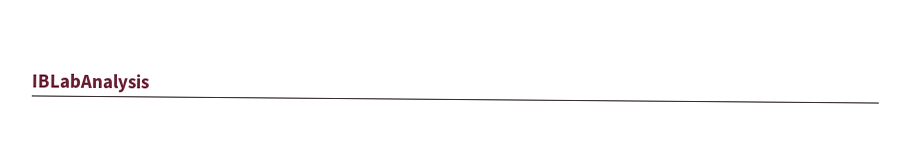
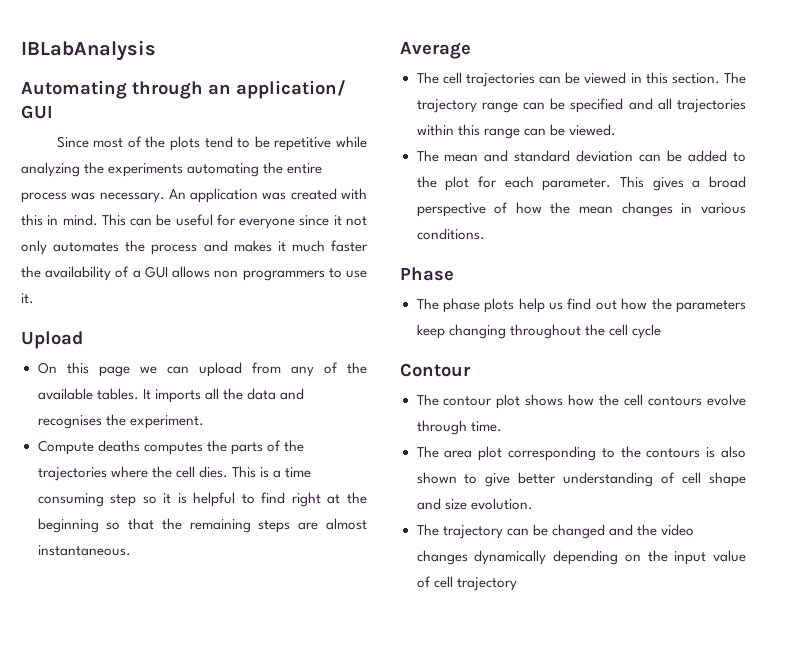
(150, 83) none -> [21,80,346,99] [21,105,53,119] [56,136,367,151] [21,162,323,177] [21,188,367,203] [21,214,367,229] [21,240,368,255] [21,266,368,281] [21,293,34,304] [21,331,83,349] [37,362,367,377] [37,388,304,403] [37,414,204,429] [37,440,304,455] [37,466,311,481] [37,492,368,507] [37,518,367,533] [37,545,131,556] [400,42,471,59] [416,72,746,87] [416,98,746,113] [416,124,616,139] [416,150,746,162] [416,176,746,191] [416,202,746,217] [416,228,485,240] [400,267,454,281] [416,298,746,313] [416,324,661,339] [400,363,471,377] [416,394,746,409] [416,420,502,435] [416,446,746,461] [416,472,746,487] [416,498,533,510] [416,524,694,539] [416,550,746,565] [416,576,517,591] // Automating through an application/ GUI // Since most of the plots tend to be repetitive while analyzing the experiments automating the entire process was necessary. An application was created with this in mind. This can be useful for everyone since it not only automates the process and makes it much faster the availability of a GUI allows non programmers to use it. // Upload // On this page we can upload from any of the available tables. It imports all the data and recognises the experiment. // Compute deaths computes the parts of the trajectories where the cell dies. This is a time consuming step so it is helpful to find right at the beginning so that the remaining steps are almost instantaneous. // Average // The cell trajectories can be viewed in this section. The trajectory range can be specified and all trajectories within this range can be viewed. // The mean and standard deviation can be added to the plot for each parameter. This gives a broad perspective of how the mean changes in various conditions. // Phase // The phase plots help us find out how the parameters keep changing throughout the cell cycle // Contour // The contour plot shows how the cell contours evolve through time. // The area plot corresponding to the contours is also shown to give better understanding of cell shape and size evolution. // The trajectory can be changed and the video changes dynamically depending on the input value of cell trajectory

